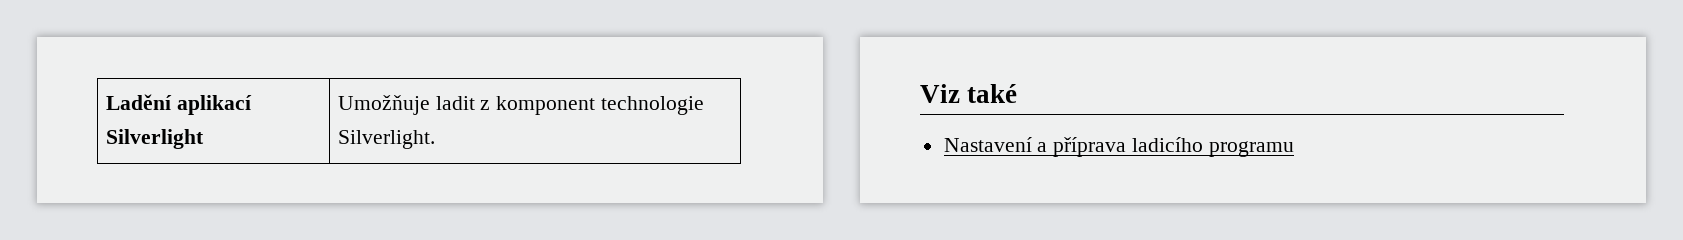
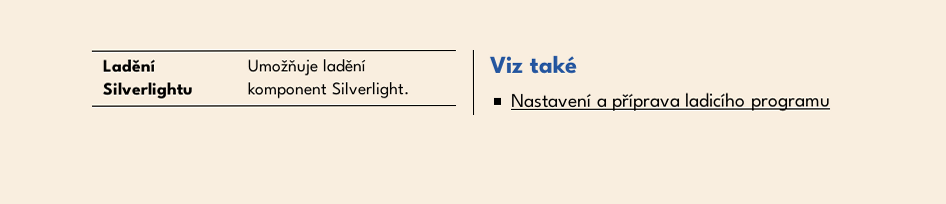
[176,95,252,115] [105,129,204,149] aplikací Silverlight -> [102,81,194,99] Silverlightu
[435,96,704,115] ladit z komponent technologie -> [322,58,367,73] [247,81,328,99] ladění komponent

